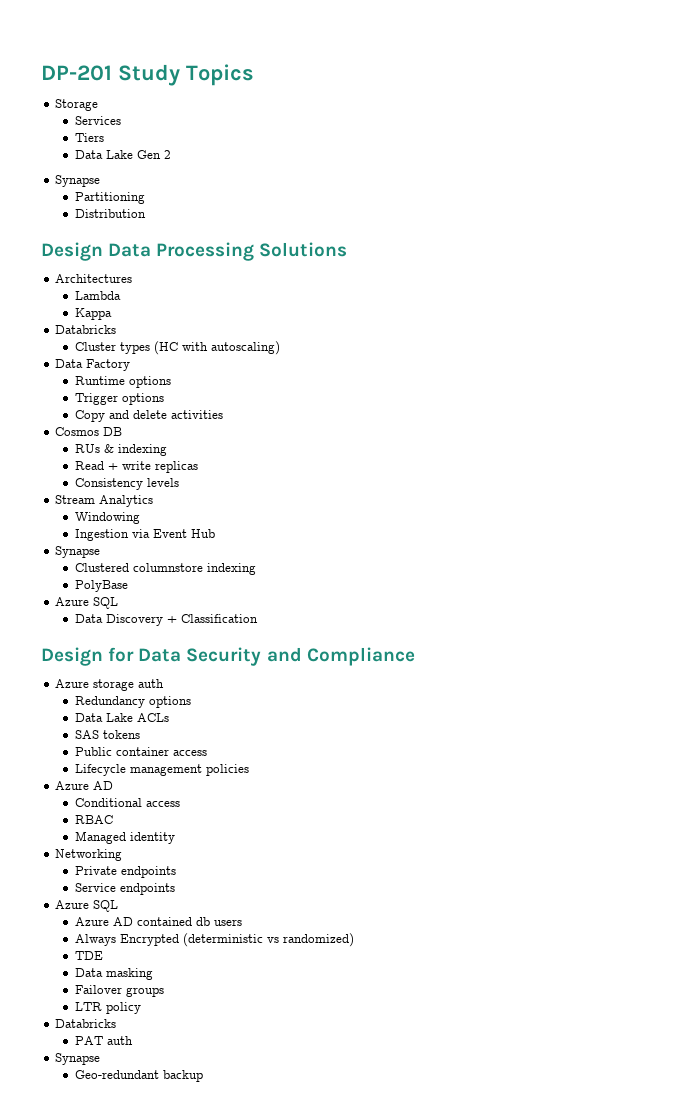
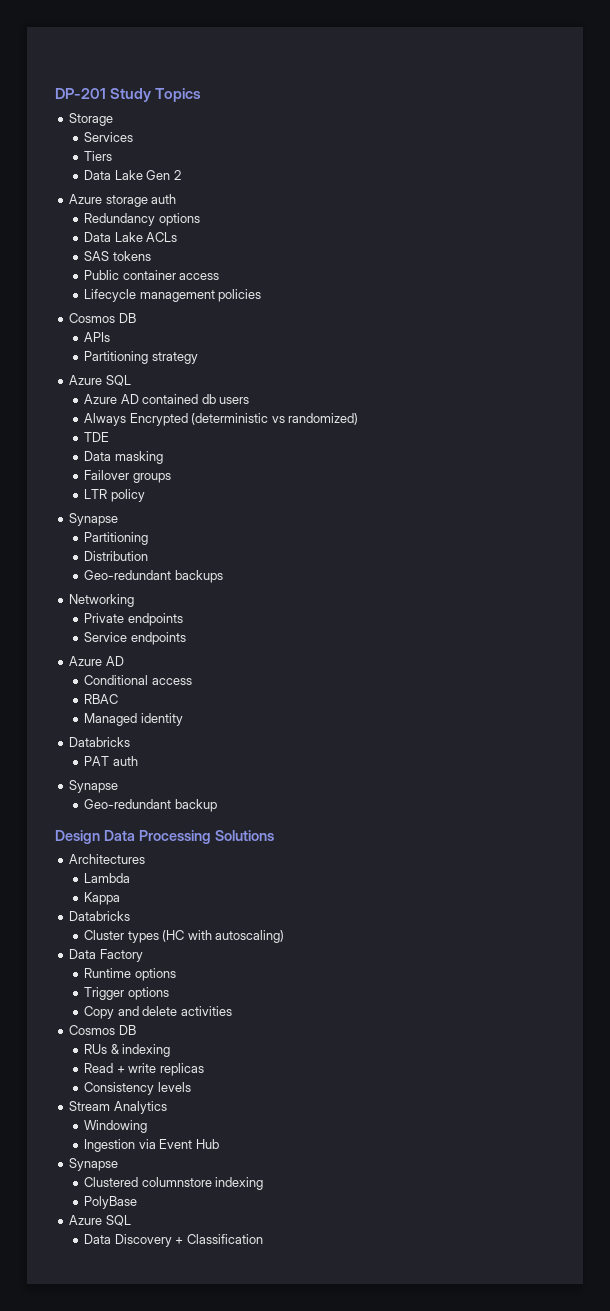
[55,175,101,187] [75,192,146,204] [75,209,147,218] Synapse // Partitioning // Distribution -> [69,194,177,207] [84,213,200,226] [84,232,178,242] [84,251,151,261] [84,270,220,280] [84,289,262,302] [69,313,136,323] [84,332,111,342] [84,351,198,364] [69,375,131,386] [84,394,250,404] [84,413,359,426] [84,432,110,442] [84,451,163,464] [84,470,171,483] [84,489,145,502] [69,513,119,526] [84,532,149,545] [84,551,149,561] [84,570,223,583] [69,594,135,607] [84,613,183,626] [84,632,186,645] [69,656,124,666] [84,675,192,685] [84,694,119,704] [84,713,183,726] [69,737,131,747] [84,756,138,766] [69,780,119,793] [84,799,217,812] Azure storage auth // Redundancy options // Data Lake ACLs // SAS tokens // Public container access // Lifecycle management policies // Cosmos DB // APIs // Partitioning strategy // Azure SQL // Azure AD contained db users // Always Encrypted (deterministic vs randomized) // TDE // Data masking // Failover groups // LTR policy // Synapse // Partitioning // Distribution // Geo-redundant backups // Networking // Private endpoints // Service endpoints // Azure AD // Conditional access // RBAC // Managed identity // Databricks // PAT auth // Synapse // Geo-redundant backup
[41,647,415,666] [55,679,165,691] [75,696,192,708] [75,713,170,722] [75,730,141,739] [75,747,208,756] [75,764,250,776] [55,781,114,790] [75,798,181,807] [75,815,114,824] [75,831,176,844] [55,849,123,861] [75,866,177,878] [75,883,176,895] [55,900,119,912] [75,917,243,926] [75,933,355,947] [75,951,104,960] [75,968,154,980] [75,985,165,997] [75,1002,142,1014] [55,1019,117,1028] [75,1036,134,1045] [55,1053,101,1065] [75,1070,204,1082] // Design for Data Security and Compliance // Azure storage auth // Redundancy options // Data Lake ACLs // SAS tokens // Public container access // Lifecycle management policies // Azure AD // Conditional access // RBAC // Managed identity // Networking // Private endpoints // Service endpoints // Azure SQL // Azure AD contained db users // Always Encrypted (deterministic vs randomized) // TDE // Data masking // Failover groups // LTR policy // Databricks // PAT auth // Synapse // Geo-redundant backup -> (263, 1239) none

